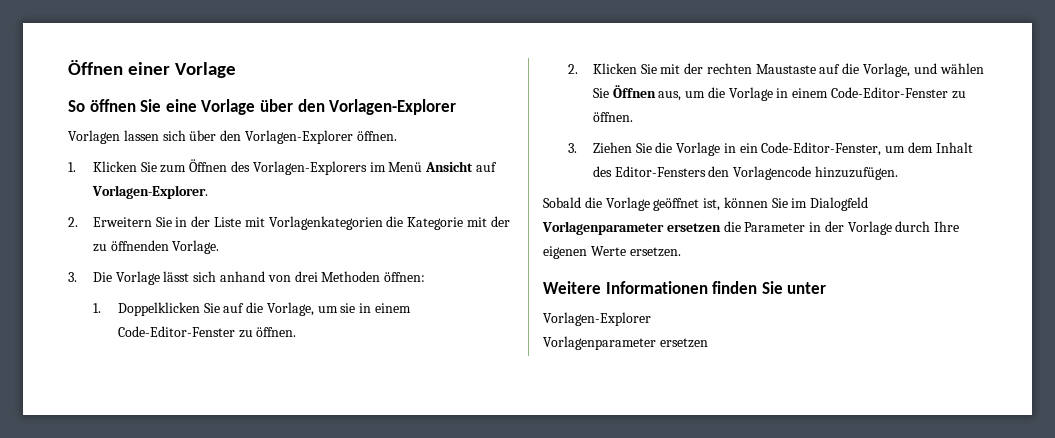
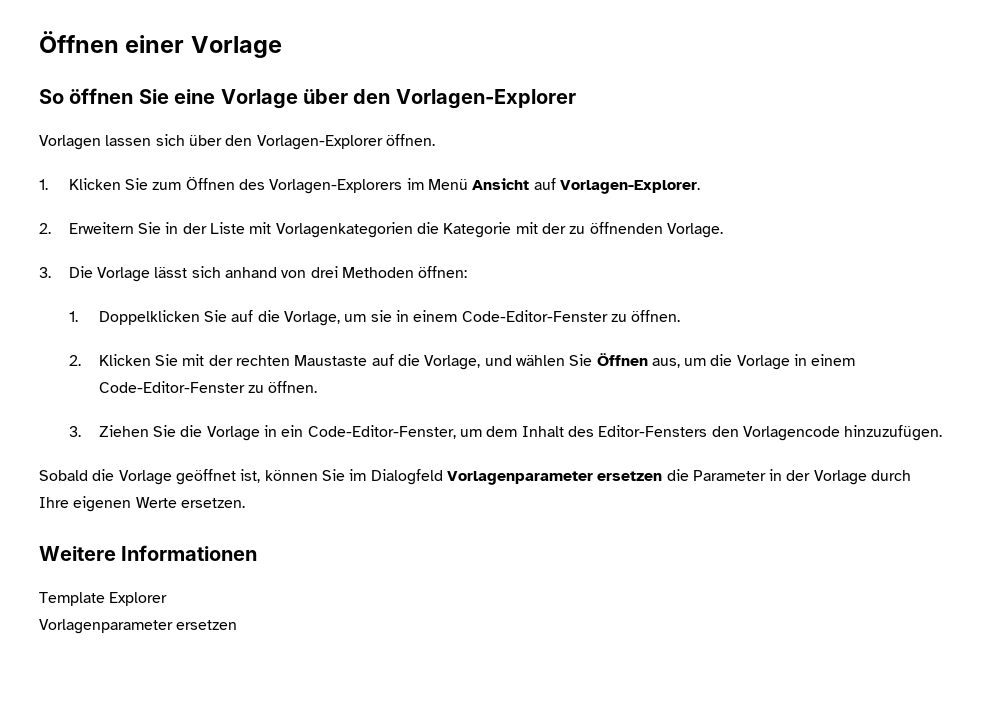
[712,281,827,294] [543,312,651,326] finden Sie unter // Vorlagen-Explorer -> [39,592,168,606] // Template Explorer

